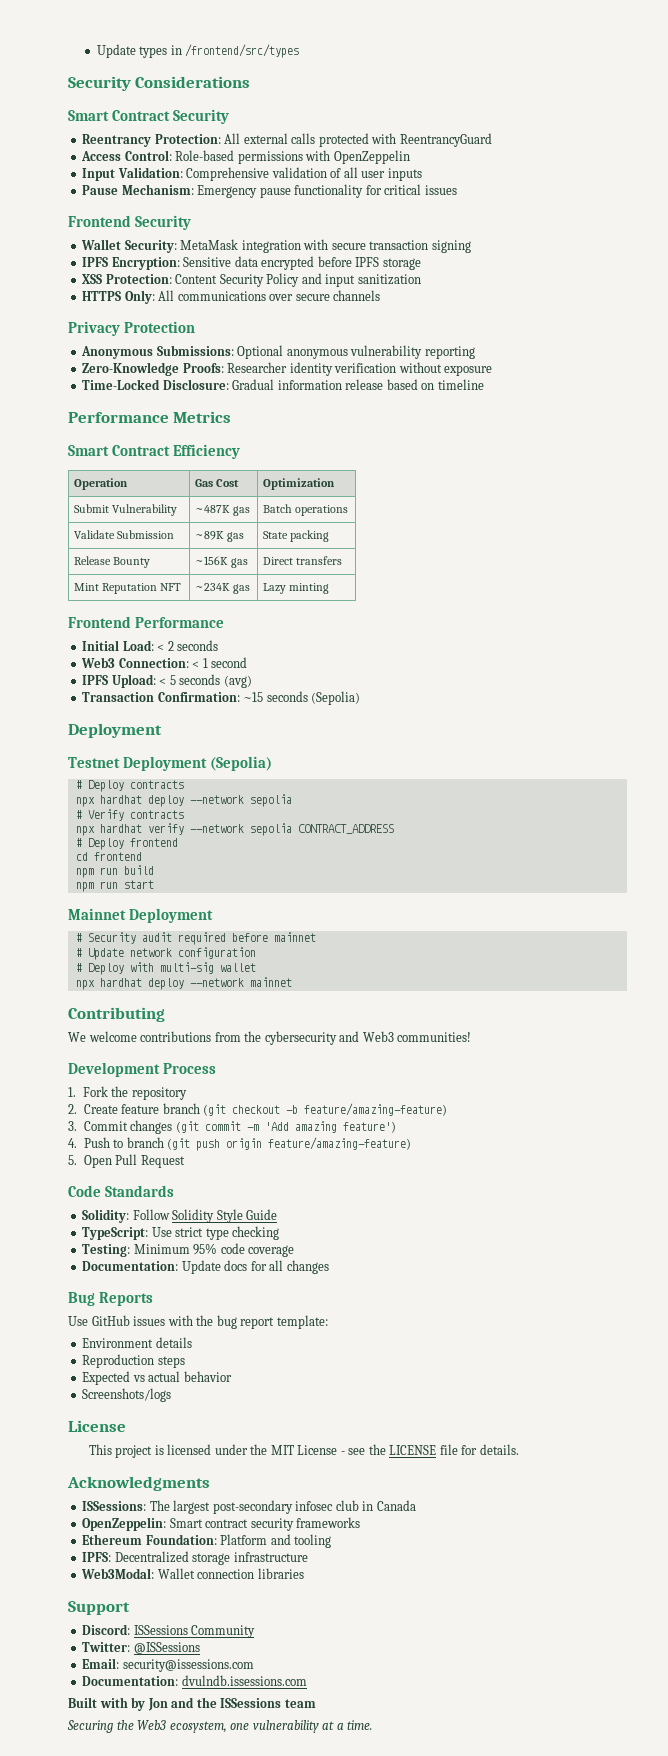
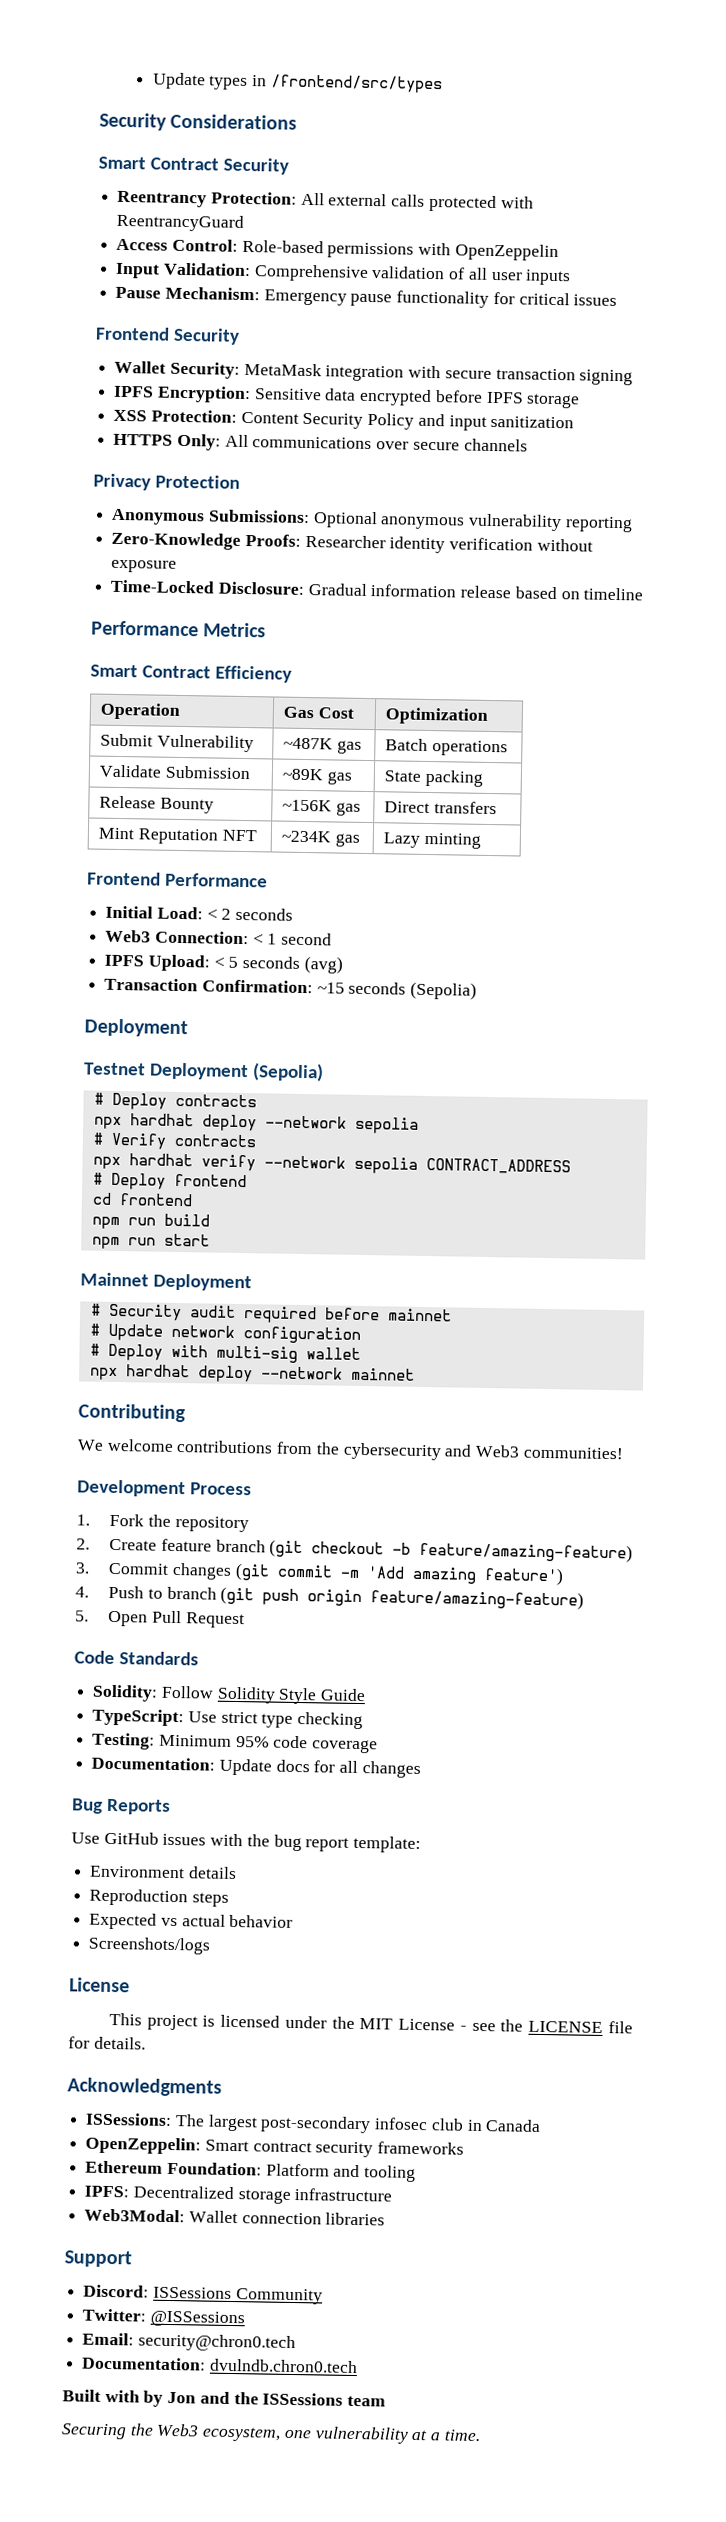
[122,1659,254,1672] [82,1675,307,1686] security@issessions.com // Documentation: dvulndb.issessions.com -> [137,2333,296,2353] [81,2356,358,2374] security@chron0.tech // Documentation: dvulndb.chron0.tech

